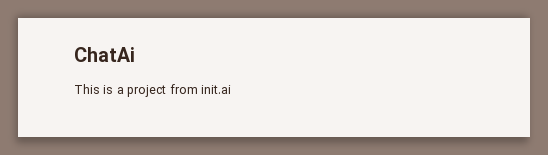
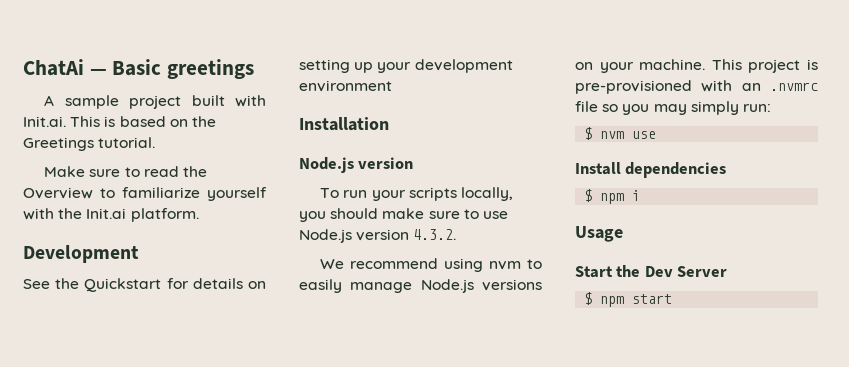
[74,84,231,97] // This is a project from init.ai -> [89,59,255,79] [44,95,266,109] [23,116,216,127] [23,137,156,151] [44,166,207,177] [23,187,267,201] [23,208,199,222] [23,245,139,263] [23,278,266,292] [299,59,513,73] [299,80,392,92] [299,117,389,131] [299,157,414,173] [320,187,513,201] [299,208,508,222] [299,229,457,243] [320,258,542,272] [299,279,542,293] [575,59,818,73] [575,80,818,94] [575,101,771,115] [584,127,657,140] [575,162,727,178] [584,189,641,204] [575,226,623,242] [575,265,728,278] [584,292,673,307] — Basic greetings // A sample project built with Init.ai. This is based on the Greetings tutorial. // Make sure to read the Overview to familiarize yourself with the Init.ai platform. // Development // See the Quickstart for details on setting up your development environment // Installation // Node.js version // To run your scripts locally, you should make sure to use Node.js version 4.3.2. // We recommend using nvm to easily manage Node.js versions on your machine. This project is pre-provisioned with an .nvmrc file so you may simply run: // $ nvm use // Install dependencies // $ npm i // Usage // Start the Dev Server // $ npm start

